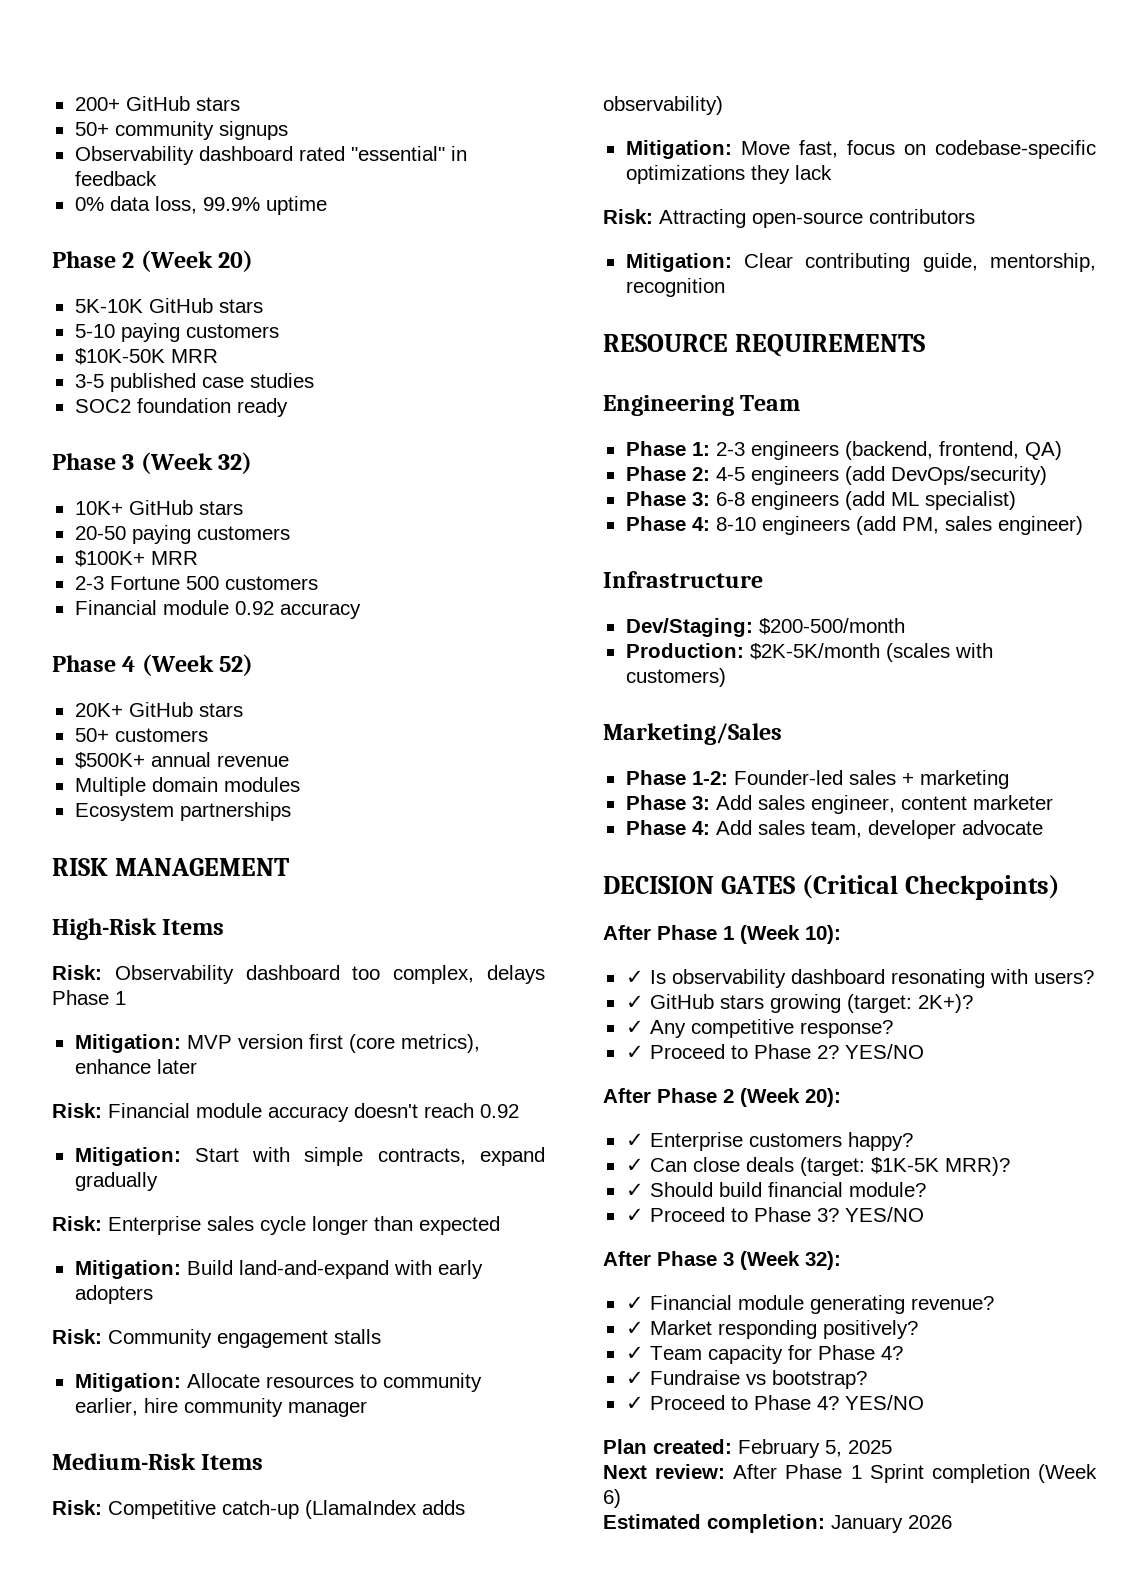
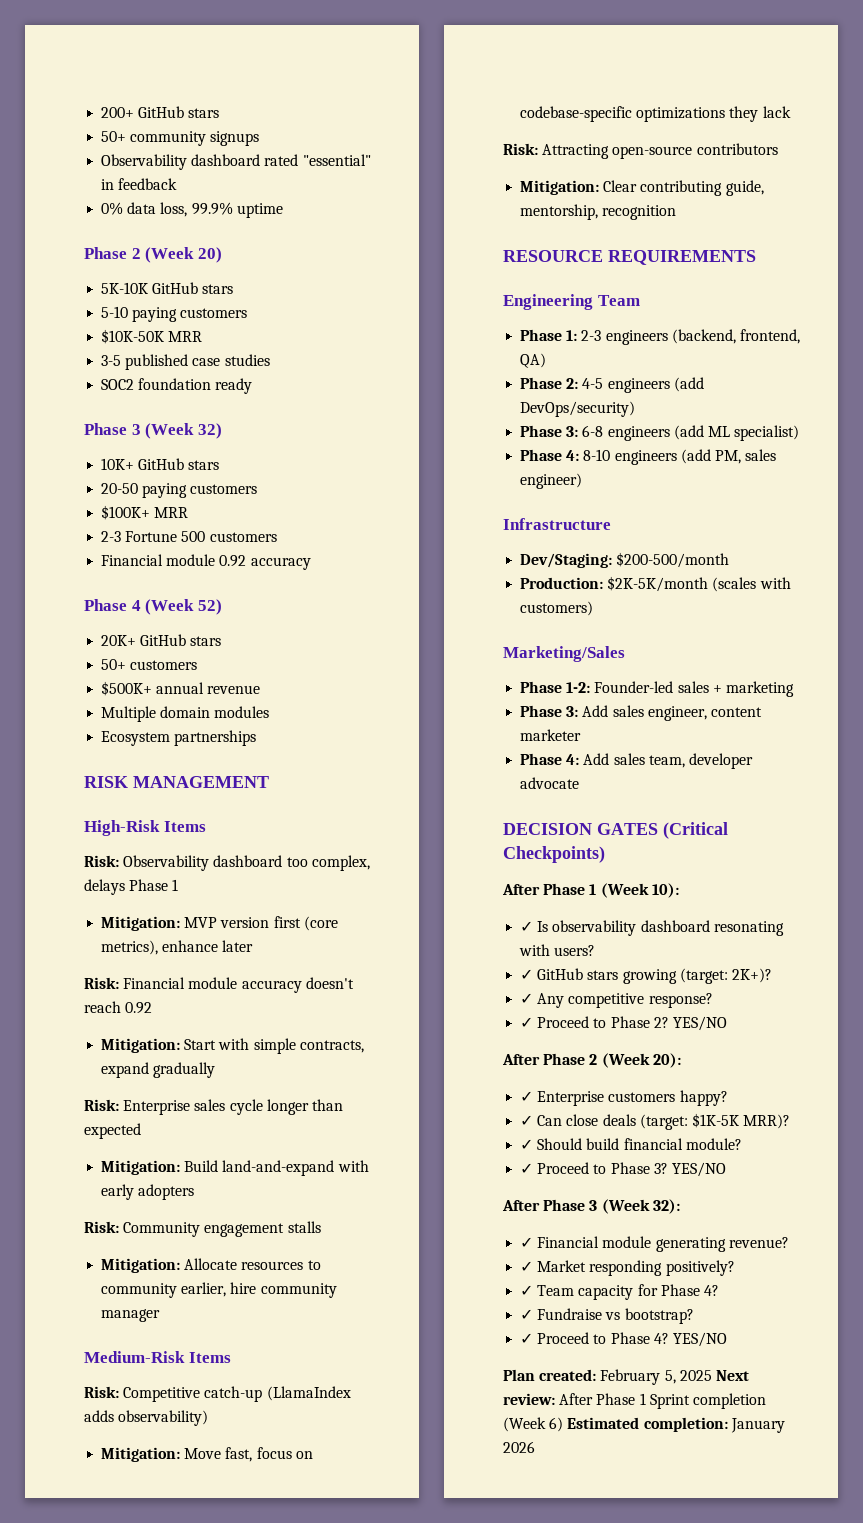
(892, 1447) // -> (712, 1375) none
(621, 1498) // -> (564, 1424) none

